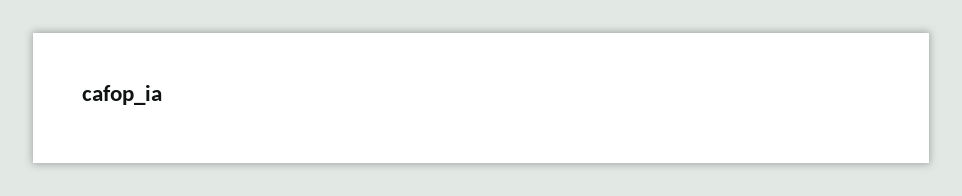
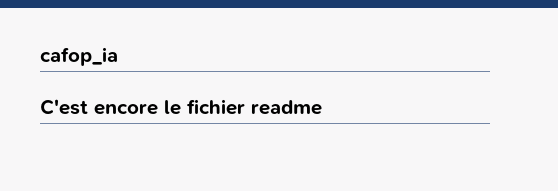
(162, 95) none -> [40,99,322,115] // C'est encore le fichier readme

